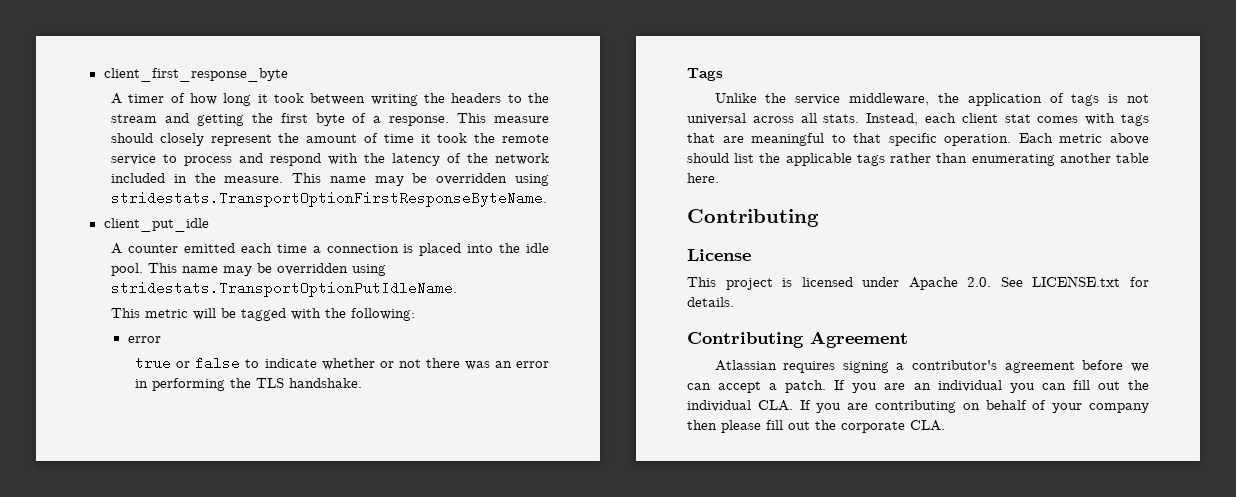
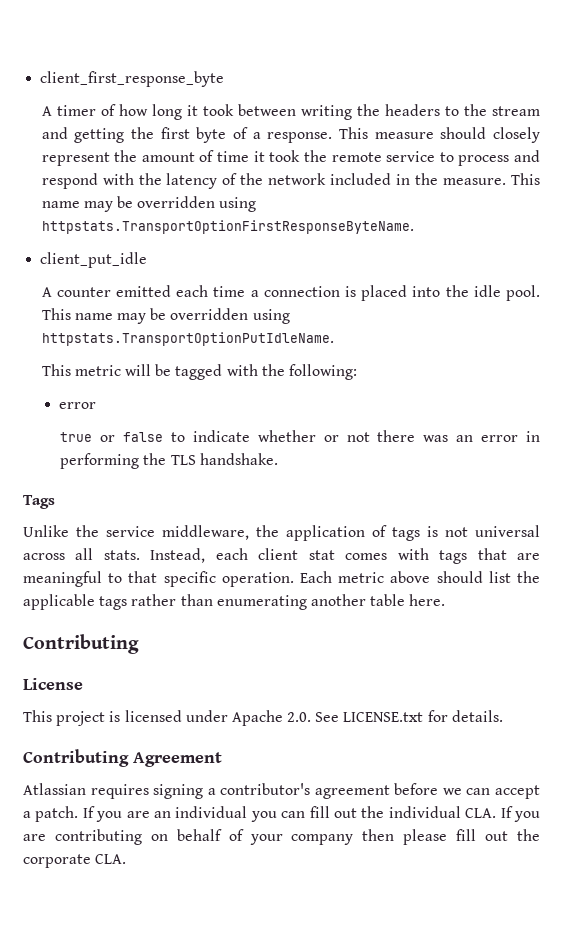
[111,191,548,207] stridestats.TransportOptionFirstResponseByteName. -> [41,220,414,234] httpstats.TransportOptionFirstResponseByteName.
[111,281,458,297] stridestats.TransportOptionPutIdleName. -> [41,332,334,346] httpstats.TransportOptionPutIdleName.

